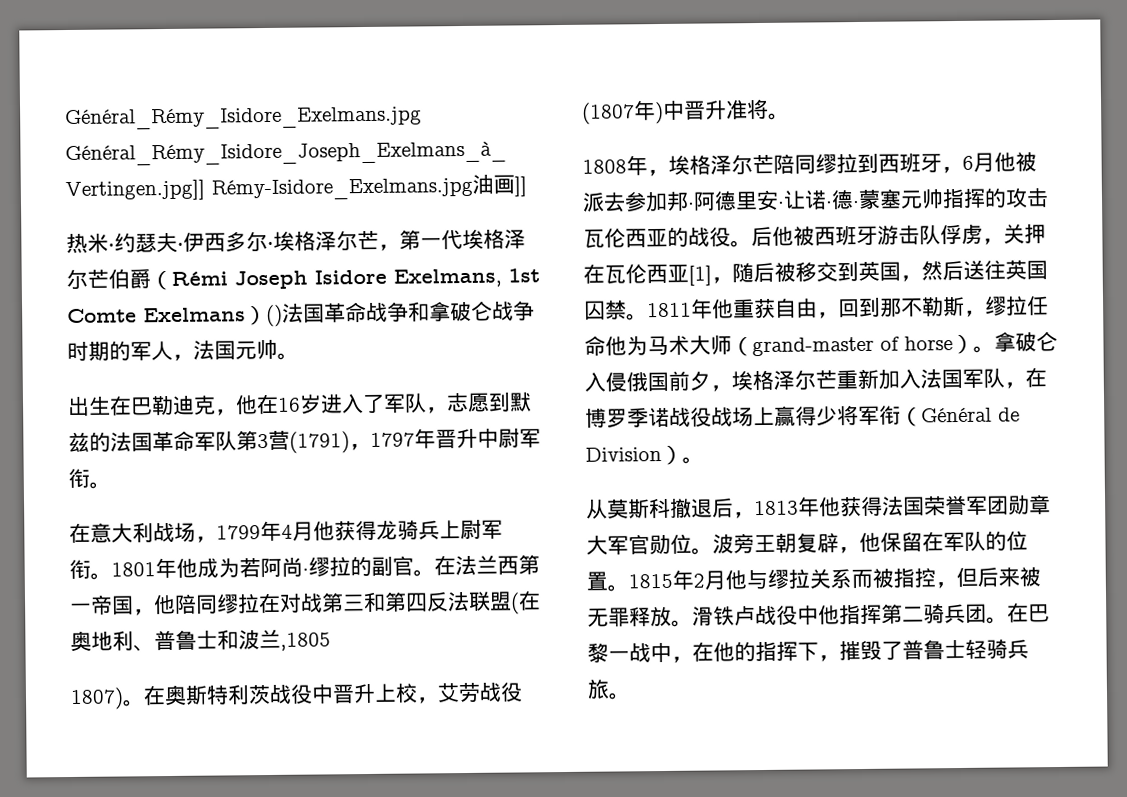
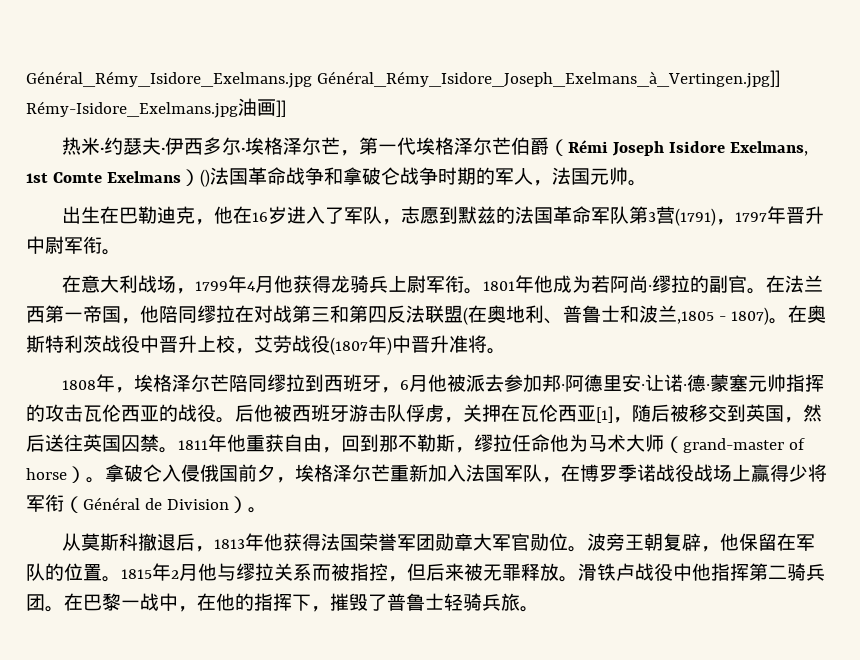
(331, 641) // -> [718,316,726,321] -

